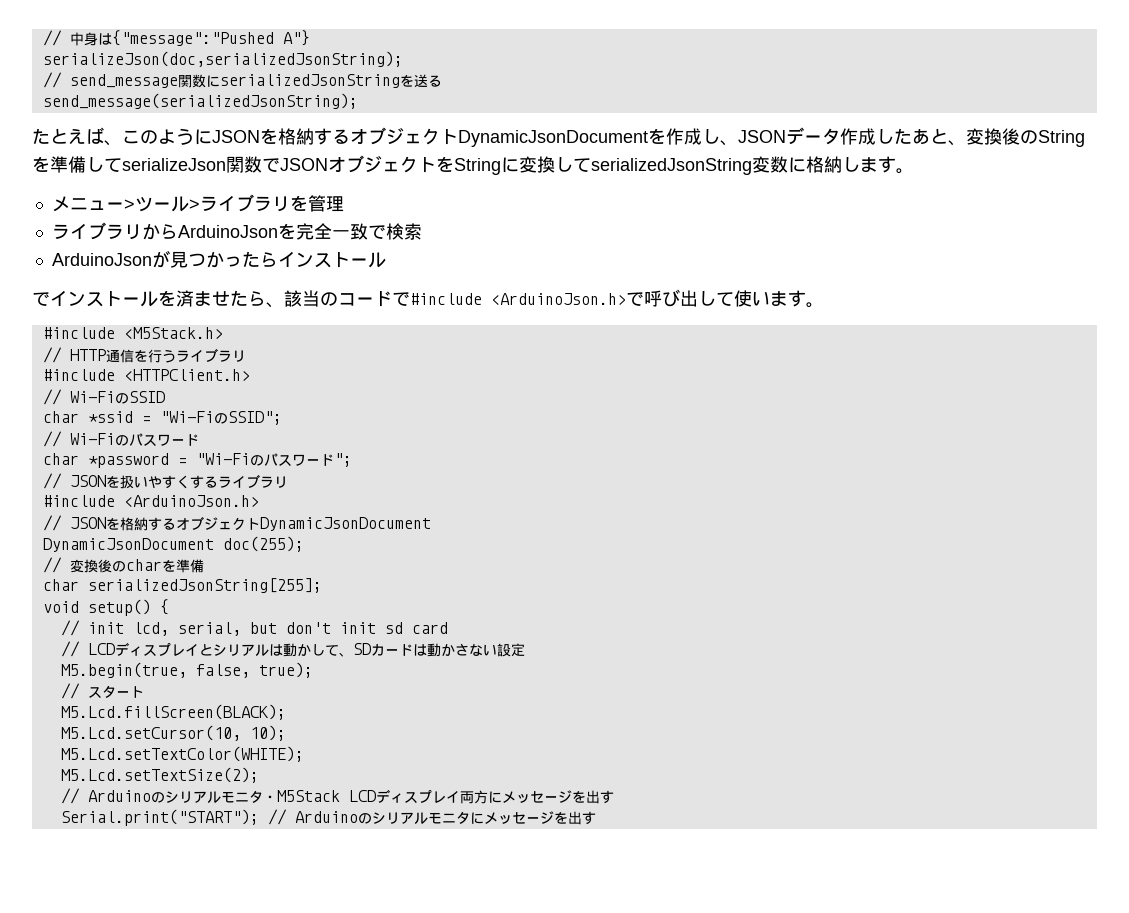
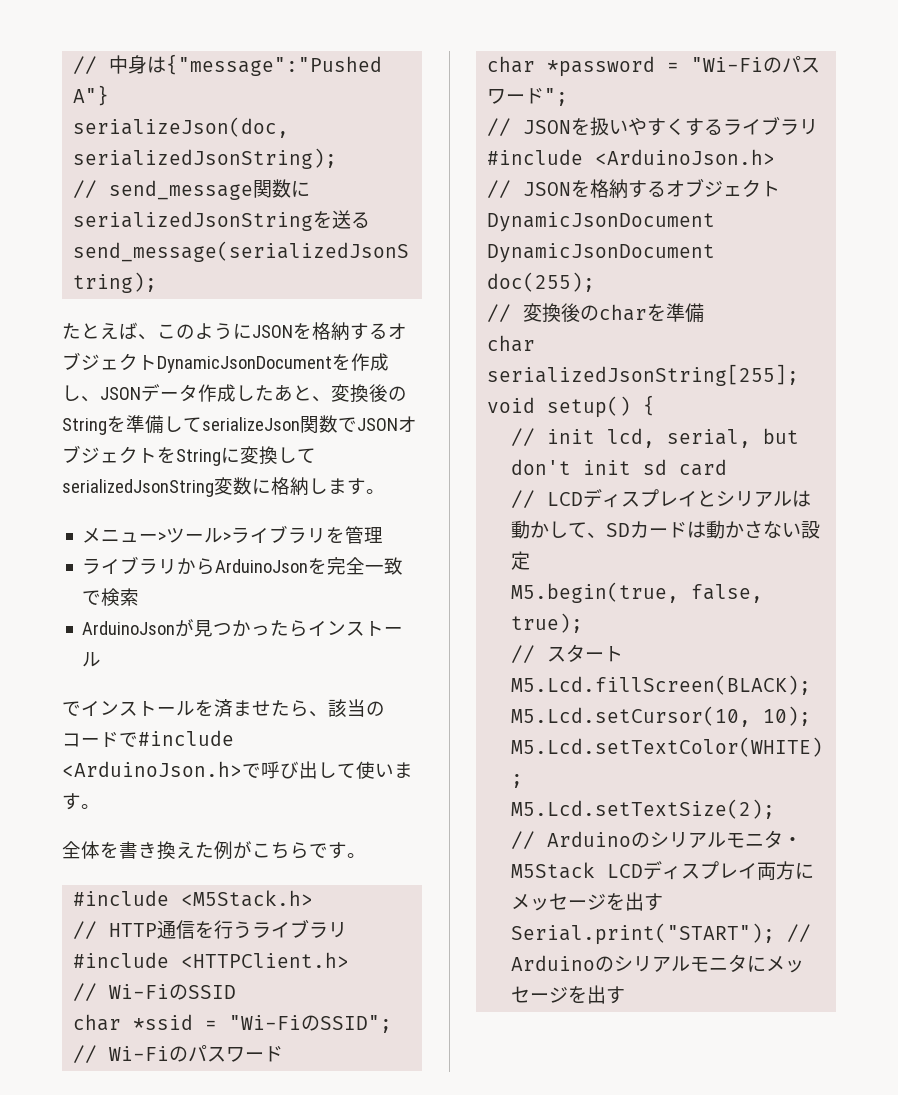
(824, 305) none -> [62,841,366,860] // 全体を書き換えた例がこちらです。

